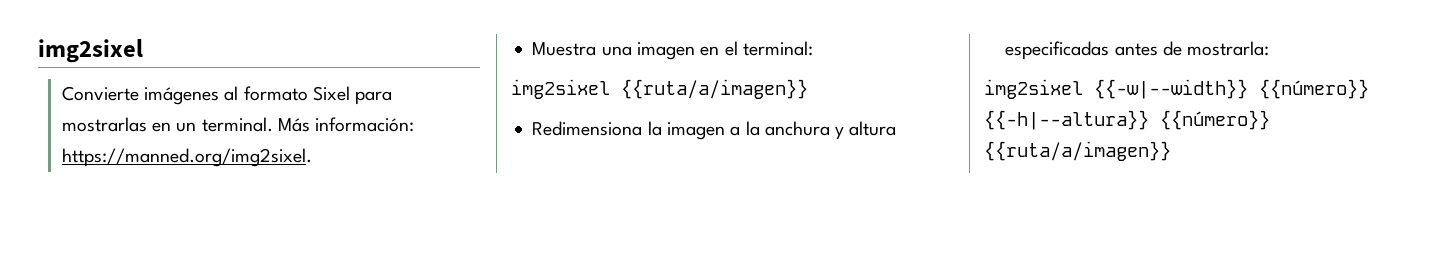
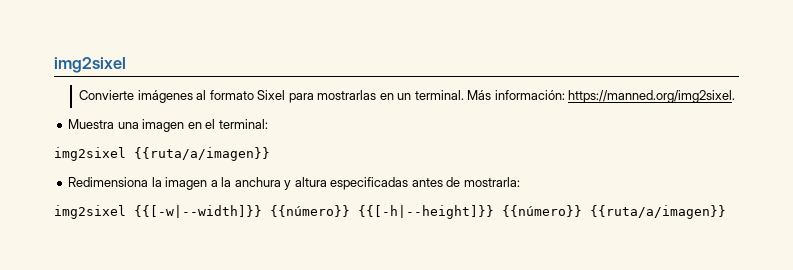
[1094,79,1369,99] [984,110,1149,130] {{-w|--width}} {{número}} {{-h|--altura}} -> [134,205,494,219] {{[-w|--width]}} {{número}} {{[-h|--height]}}

